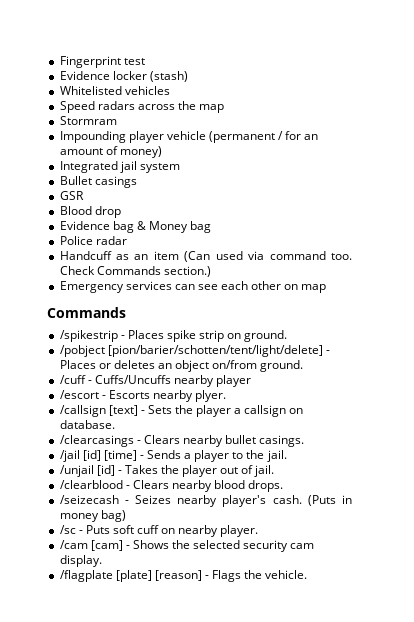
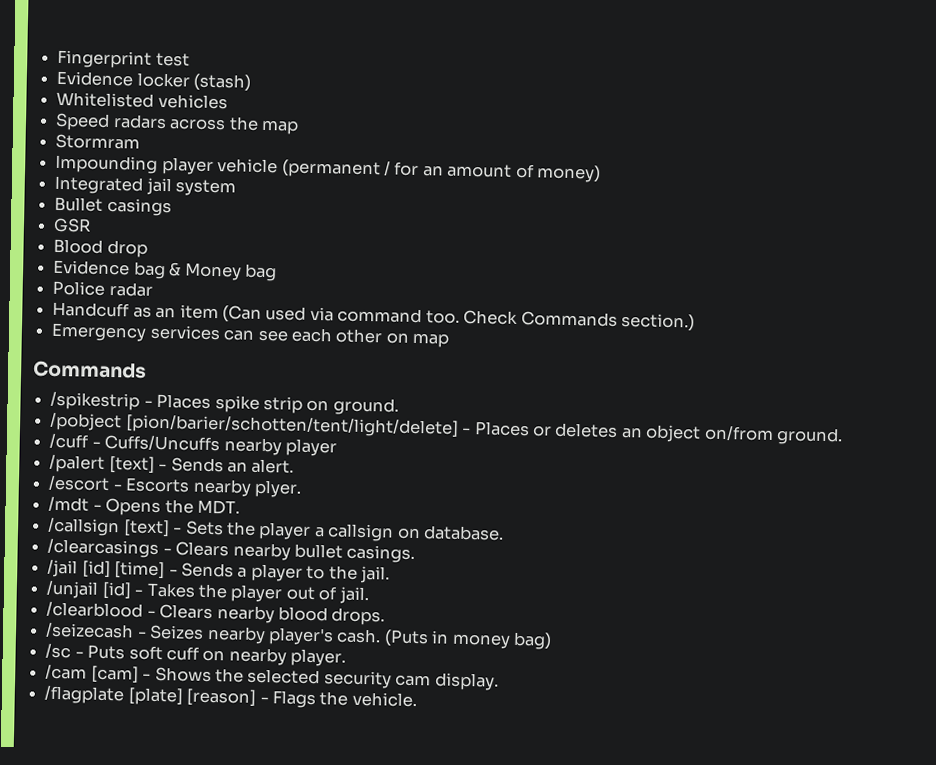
(252, 381) none -> [49,454,295,474] // /palert [text] - Sends an alert.
(227, 396) none -> [48,496,240,517] // /mdt - Opens the MDT.

